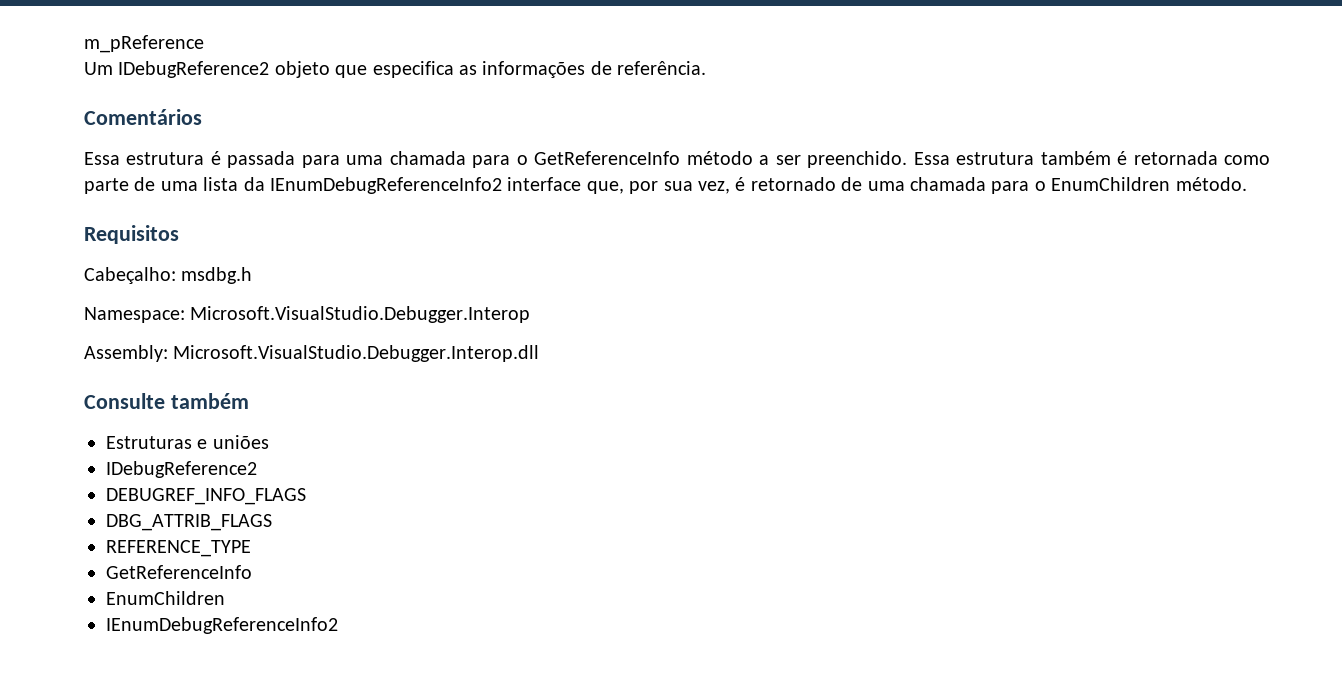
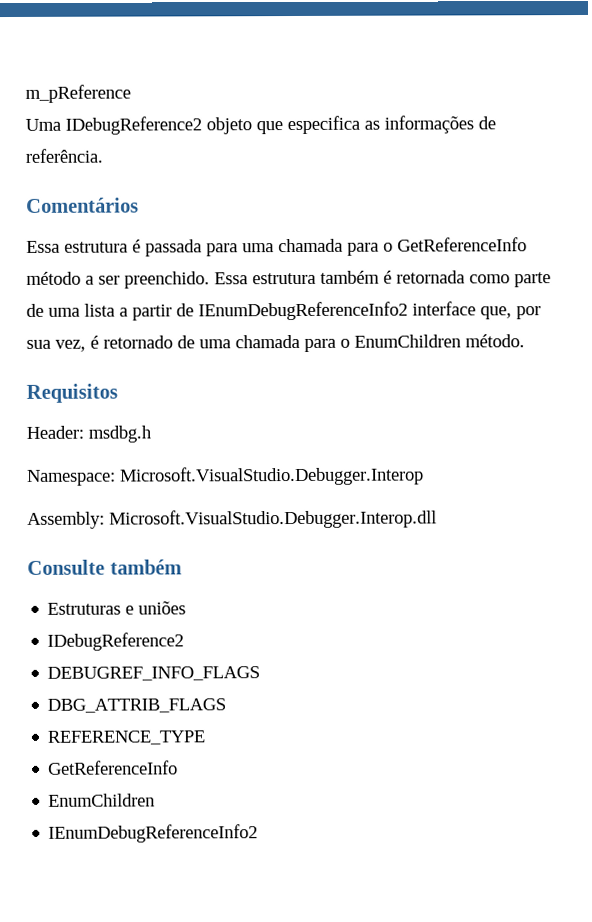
[84,62,113,75] Um -> [25,118,61,131] Uma
[243,177,265,191] da -> [119,303,194,321] a partir de
[84,267,176,284] Cabeçalho: -> [26,425,84,439] Header:

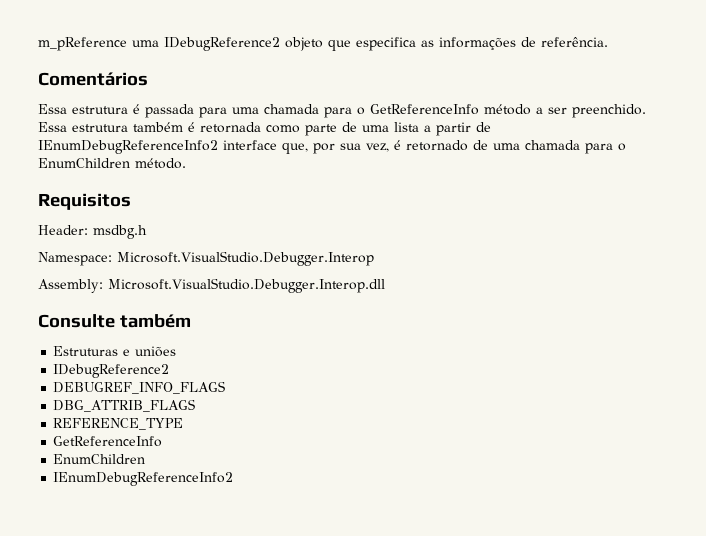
[25,118,61,131] // Uma -> [132,40,159,47] uma

